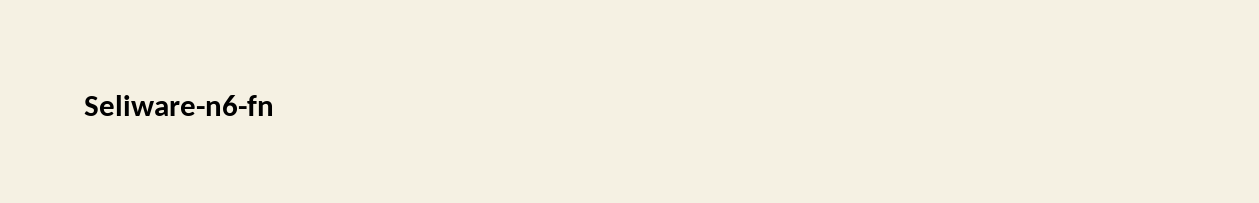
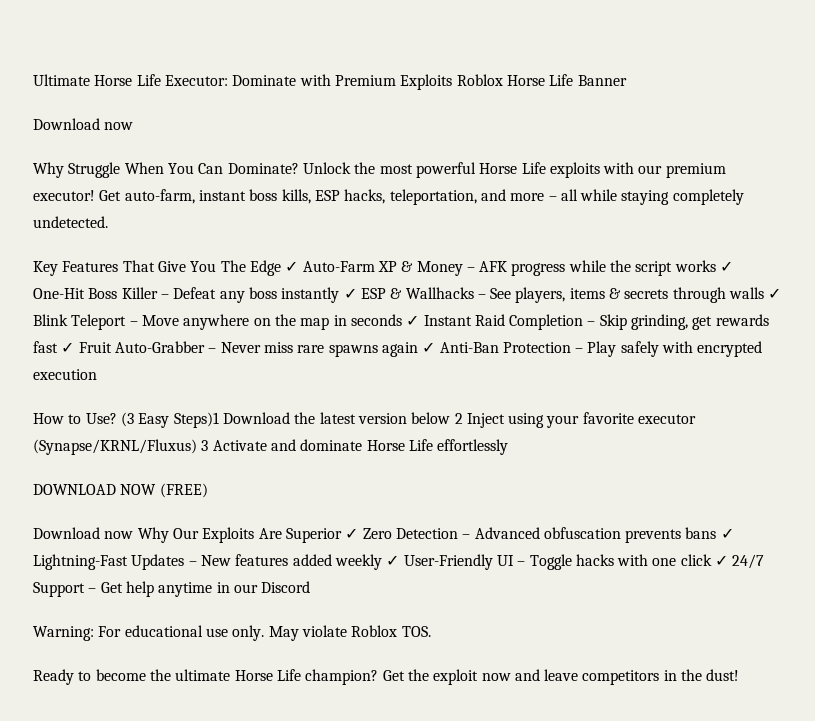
[84,95,274,116] Seliware-n6-fn -> [33,74,627,90] [33,118,134,130] [33,162,726,178] [33,189,744,205] [33,216,108,228] [33,260,734,276] [33,287,782,303] [33,314,769,330] [33,341,763,357] [33,369,97,380] [33,412,697,428] [33,439,509,455] [33,483,208,498] [33,527,734,543] [33,554,765,570] [33,581,311,597] [33,625,431,641] [33,669,740,685] Ultimate Horse Life Executor: Dominate with Premium Exploits Roblox Horse Life Banner // Download now // Why Struggle When You Can Dominate? Unlock the most powerful Horse Life exploits with our premium executor! Get auto-farm, instant boss kills, ESP hacks, teleportation, and more – all while staying completely undetected. // Key Features That Give You The Edge ✓ Auto-Farm XP & Money – AFK progress while the script works ✓ One-Hit Boss Killer – Defeat any boss instantly ✓ ESP & Wallhacks – See players, items & secrets through walls ✓ Blink Teleport – Move anywhere on the map in seconds ✓ Instant Raid Completion – Skip grinding, get rewards fast ✓ Fruit Auto-Grabber – Never miss rare spawns again ✓ Anti-Ban Protection – Play safely with encrypted execution // How to Use? (3 Easy Steps)1 Download the latest version below 2 Inject using your favorite executor (Synapse/KRNL/Fluxus) 3 Activate and dominate Horse Life effortlessly // DOWNLOAD NOW (FREE) // Download now Why Our Exploits Are Superior ✓ Zero Detection – Advanced obfuscation prevents bans ✓ Lightning-Fast Updates – New features added weekly ✓ User-Friendly UI – Toggle hacks with one click ✓ 24/7 Support – Get help anytime in our Discord // Warning: For educational use only. May violate Roblox TOS. // Ready to become the ultimate Horse Life champion? Get the exploit now and leave competitors in the dust!

